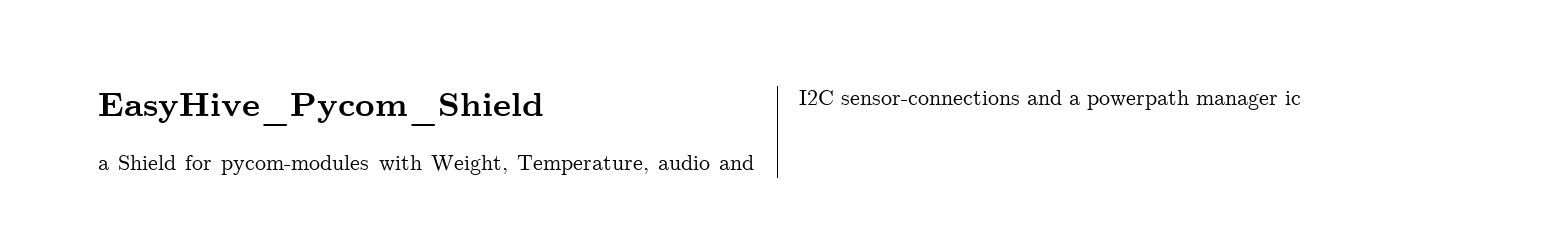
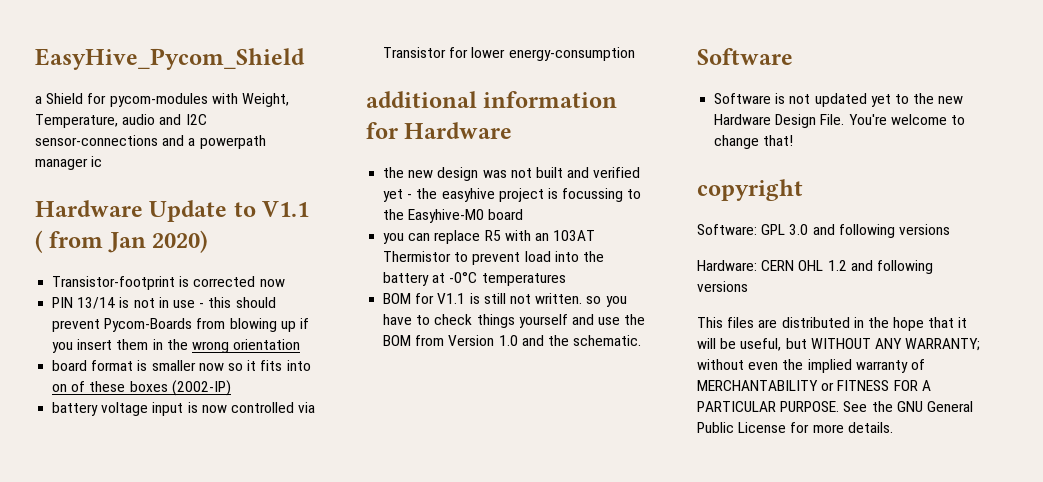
(1301, 98) none -> [35,200,310,222] [35,230,209,253] [52,276,285,290] [52,297,276,309] [52,318,309,332] [52,339,301,353] [52,360,311,371] [52,380,231,396] [52,402,316,416] [383,47,635,61] [366,91,618,108] [366,122,513,139] [383,167,641,181] [383,188,642,202] [383,209,524,223] [383,230,596,244] [383,251,604,265] [383,272,566,286] [383,293,627,307] [383,314,646,328] [383,335,642,346] [697,48,793,65] [714,93,964,107] [714,114,965,128] [714,135,794,149] [697,179,803,201] [697,224,950,238] [697,260,933,274] [697,281,748,292] [697,317,968,331] [697,338,981,351] [697,359,925,373] [697,380,931,391] [697,401,973,412] [697,422,893,433] // Hardware Update to V1.1 ( from Jan 2020) // Transistor-footprint is corrected now // PIN 13/14 is not in use - this should prevent Pycom-Boards from blowing up if you insert them in the wrong orientation // board format is smaller now so it fits into on of these boxes (2002-IP) // battery voltage input is now controlled via Transistor for lower energy-consumption // additional information for Hardware // the new design was not built and verified yet - the easyhive project is focussing to the Easyhive-M0 board // you can replace R5 with an 103AT Thermistor to prevent load into the battery at -0°C temperatures // BOM for V1.1 is still not written. so you have to check things yourself and use the BOM from Version 1.0 and the schematic. // Software // Software is not updated yet to the new Hardware Design File. You're welcome to change that! // copyright // Software: GPL 3.0 and following versions // Hardware: CERN OHL 1.2 and following versions // This files are distributed in the hope that it will be useful, but WITHOUT ANY WARRANTY; without even the implied warranty of MERCHANTABILITY or FITNESS FOR A PARTICULAR PURPOSE. See the GNU General Public License for more details.

